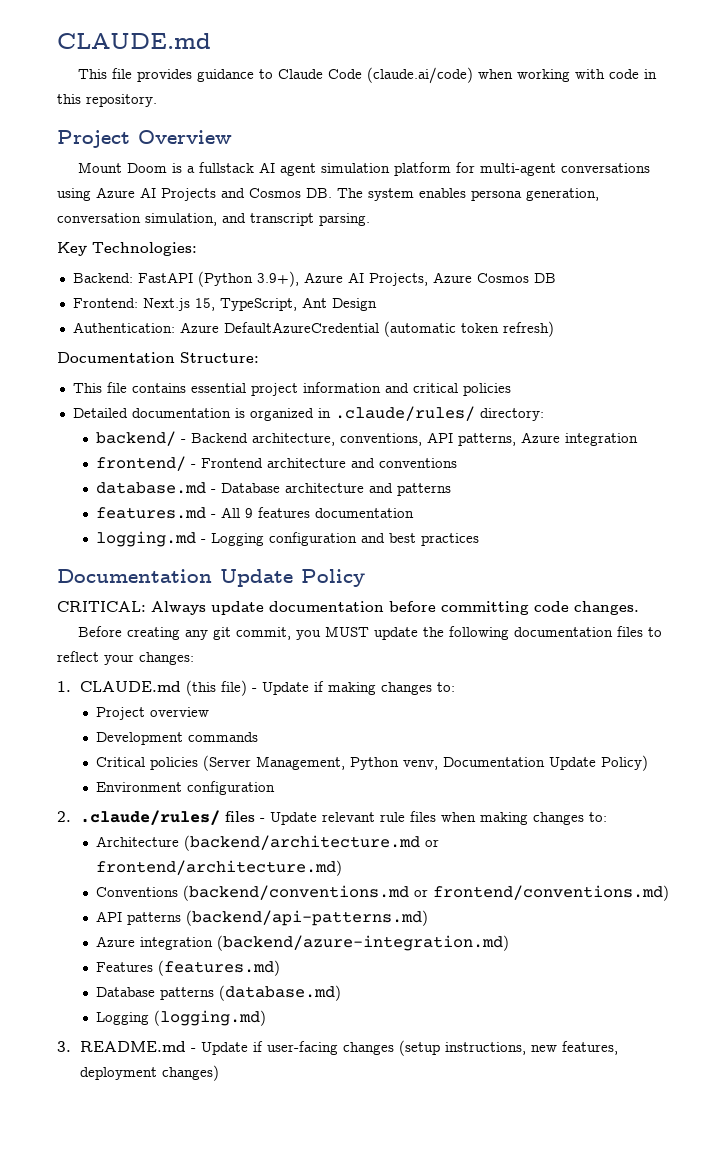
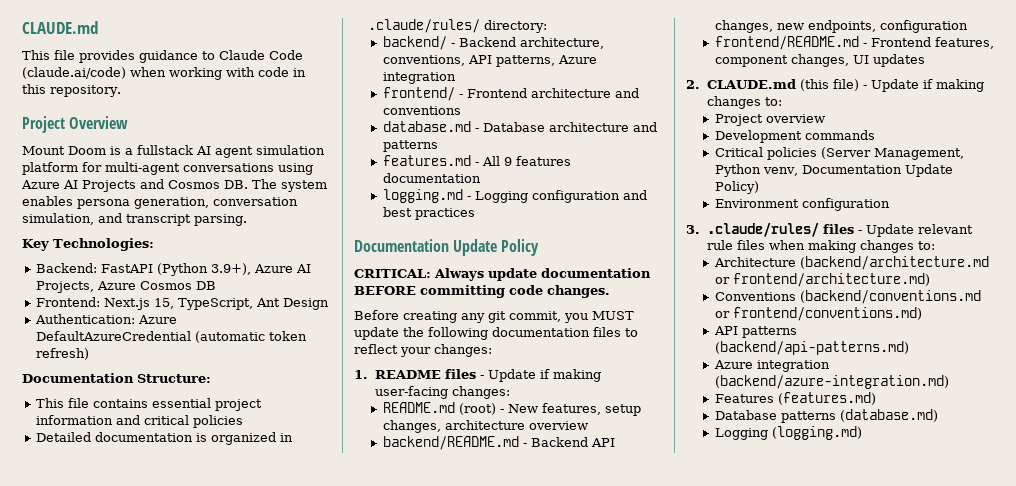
[389,601,436,612] before -> [354,286,416,295] BEFORE
(71, 686) none -> [374,369,601,382] [374,386,510,399] [382,402,641,416] [382,420,588,433] [382,436,615,450] [714,20,968,33] [714,36,994,50] [714,54,925,67] [686,80,700,89] README files - Update if making user-facing changes: // README.md (root) - New features, setup changes, architecture overview // backend/README.md - Backend API changes, new endpoints, configuration // frontend/README.md - Frontend features, component changes, UI updates // 2.
[57,811,71,822] 2. -> [686,225,700,234] 3.
[57,1040,618,1056] [79,1065,219,1081] // 3. README.md - Update if user-facing changes (setup instructions, new features, deployment changes) -> (862, 433) none

